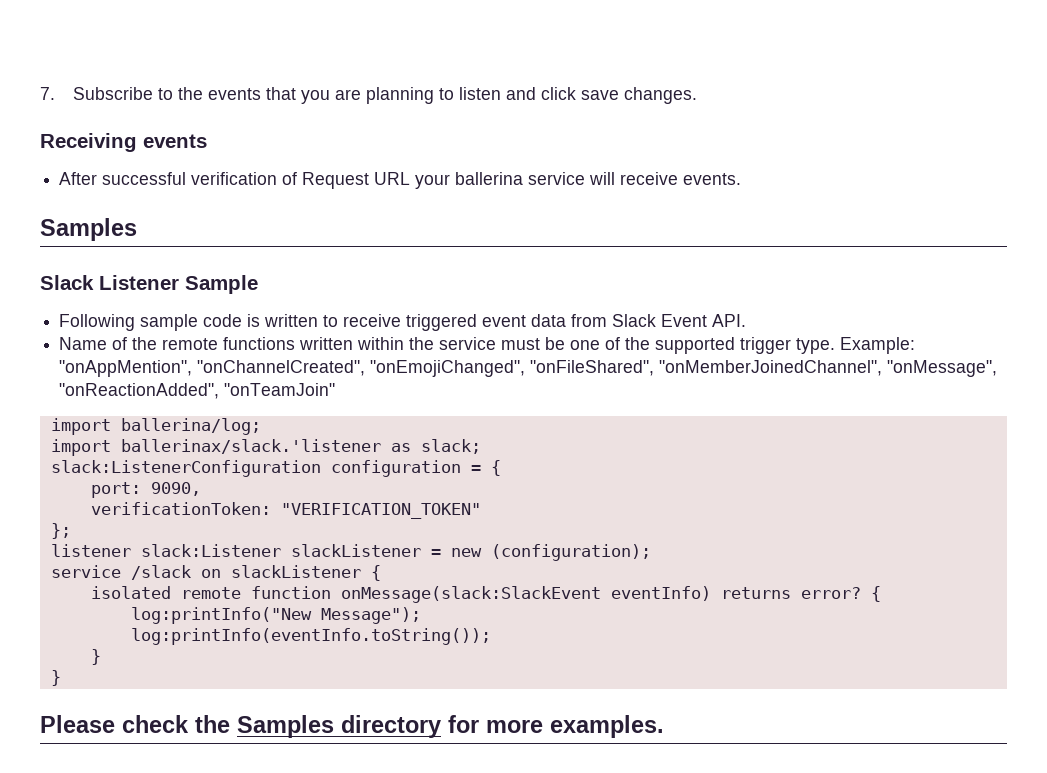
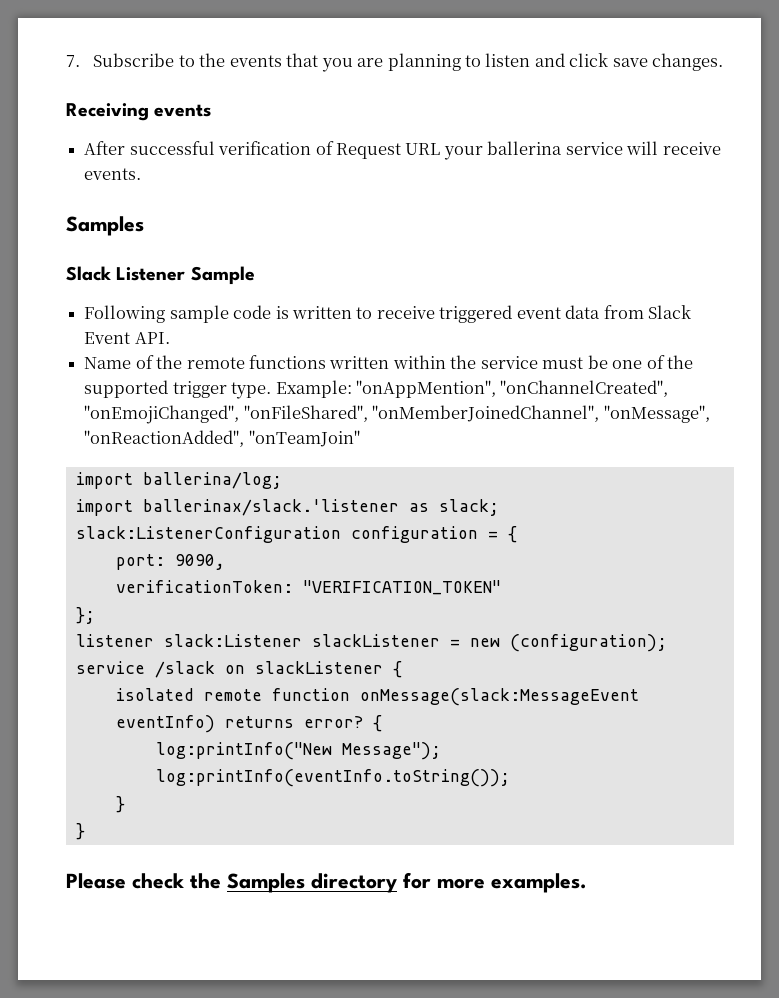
[340,586,601,603] onMessage(slack:SlackEvent -> [359,688,639,706] onMessage(slack:MessageEvent

